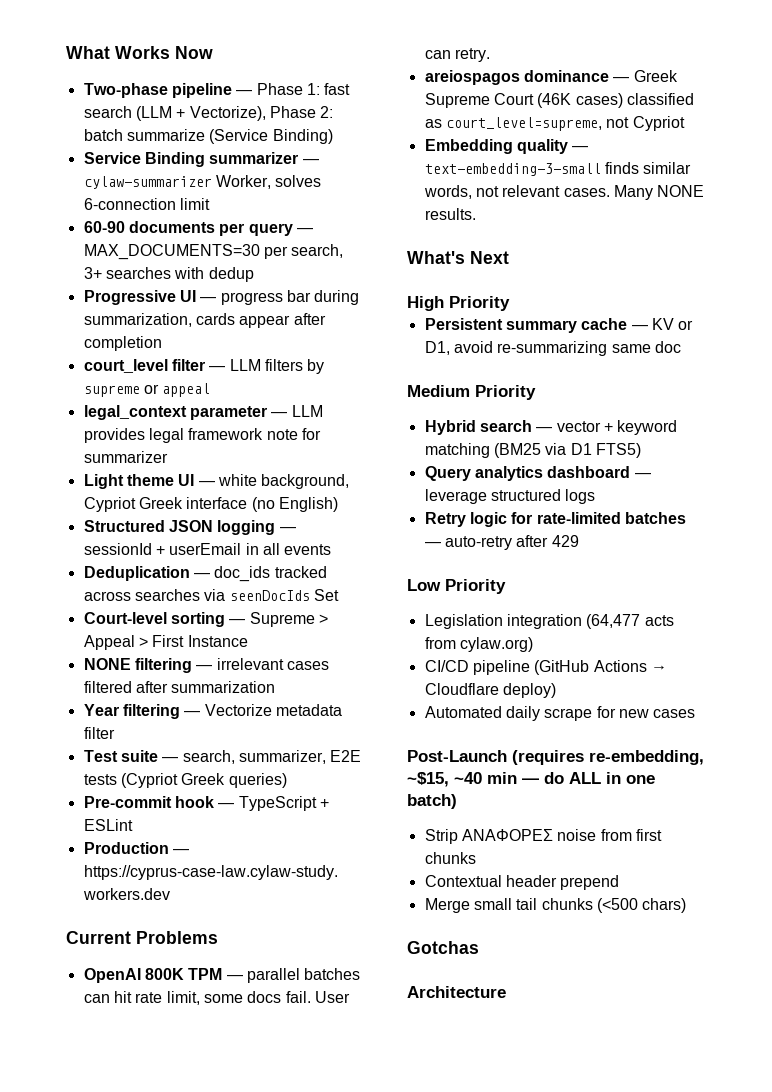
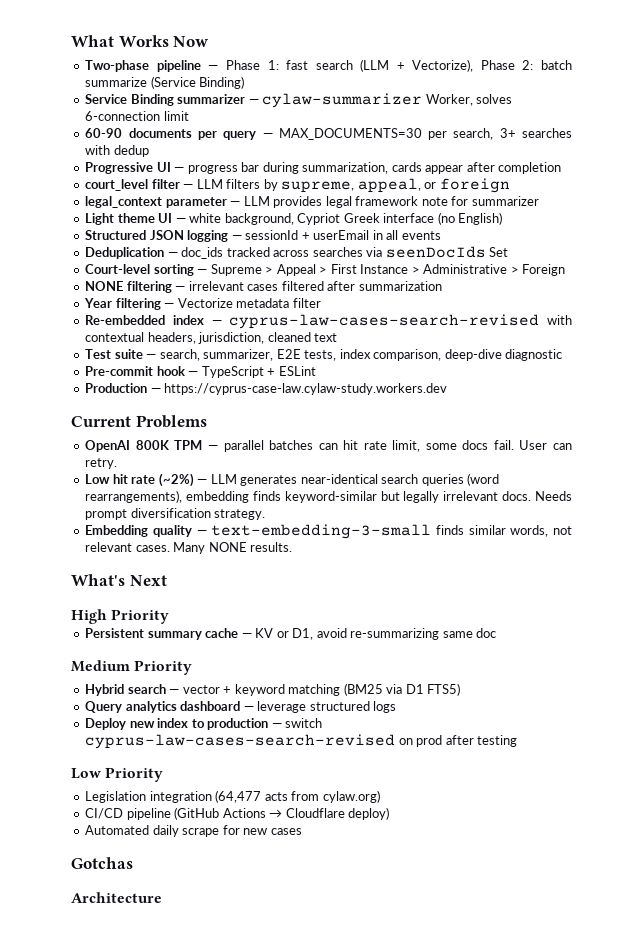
[83,383,211,397] supreme or appeal -> [281,178,510,193] supreme, appeal, or foreign
(248, 641) none -> [411,264,566,276] > Administrative > Foreign
(115, 733) none -> [85,314,572,329] [85,332,338,344] // Re-embedded index — cyprus-law-cases-search-revised with contextual headers, jurisdiction, cleaned text
[83,773,287,788] tests (Cypriot Greek queries) -> [304,349,563,361] tests, index comparison, deep-dive diagnostic
[424,70,678,85] [424,93,694,108] [424,116,685,131] areiospagos dominance — Greek Supreme Court (46K cases) classified as court_level=supreme, not Cypriot -> [85,473,500,487] [85,490,572,503] [85,508,266,520] Low hit rate (~2%) — LLM generates near-identical search queries (word rearrangements), embedding finds keyword-similar but legally irrelevant docs. Needs prompt diversification strategy.
[424,512,686,527] [424,535,579,550] Retry logic for rate-limited batches — auto-retry after 429 -> [85,718,323,730] [85,734,518,749] Deploy new index to production — switch cyprus-law-cases-search-revised on prod after testing
[407,750,704,765] [407,772,655,787] [407,794,457,809] [424,829,662,844] [424,852,476,864] [424,875,620,890] [424,898,687,913] // Post-Launch (requires re-embedding, ~$15, ~40 min — do ALL in one batch) // Strip ΑΝΑΦΟΡΕΣ noise from first chunks // Contextual header prepend // Merge small tail chunks (<500 chars) -> (302, 831) none

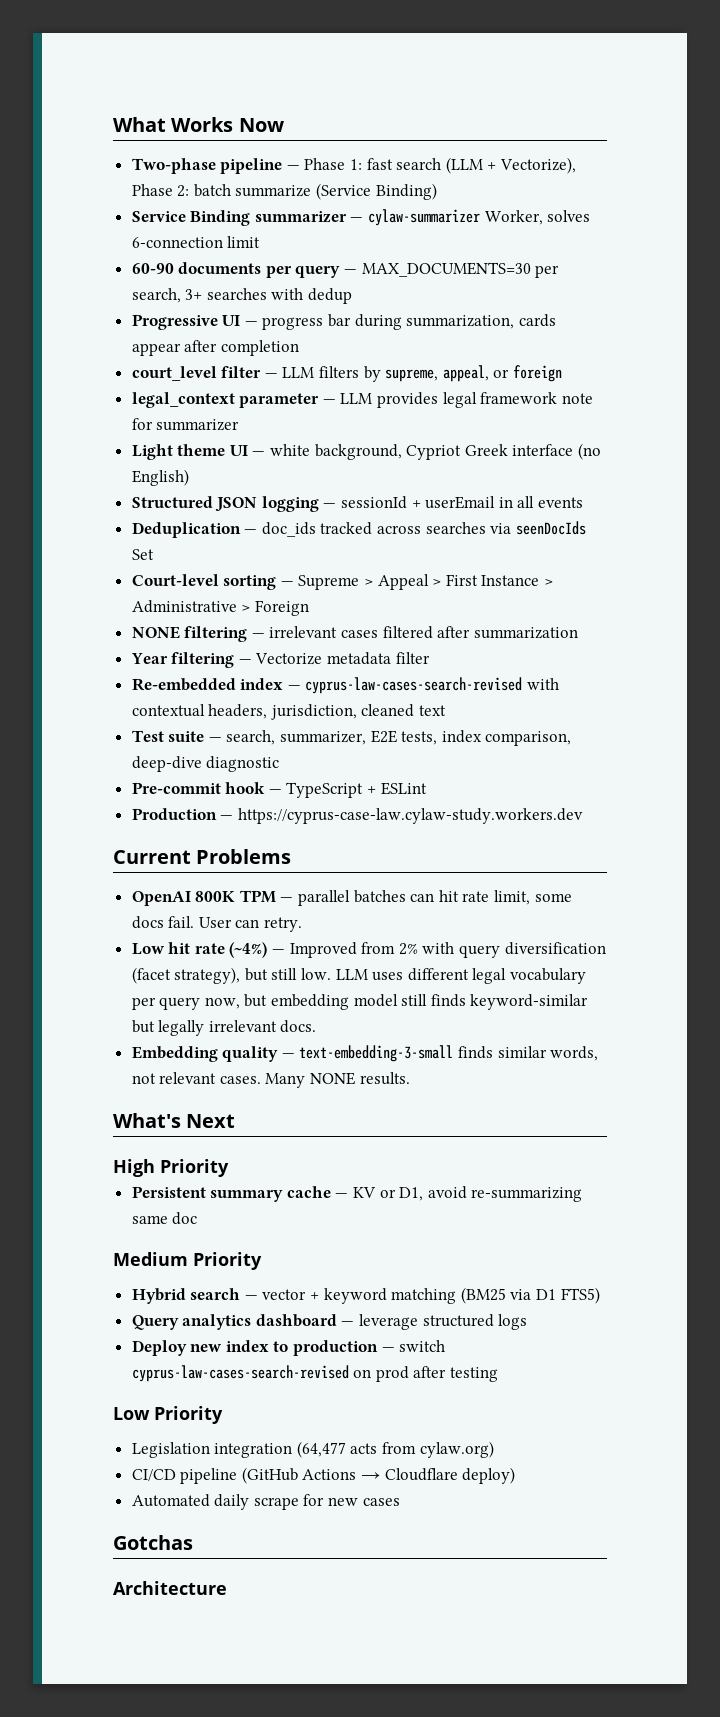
[158,473,500,487] [85,490,250,503] (~2%) — LLM generates near-identical search queries (word rearrangements), embedding -> [229,942,606,958] [131,967,587,984] [131,994,428,1010] (~4%) — Improved from 2% with query diversification (facet strategy), but still low. LLM uses different legal vocabulary per query now, but embedding model still
[534,491,572,501] [85,508,266,520] Needs prompt diversification strategy. -> (317, 1026) none

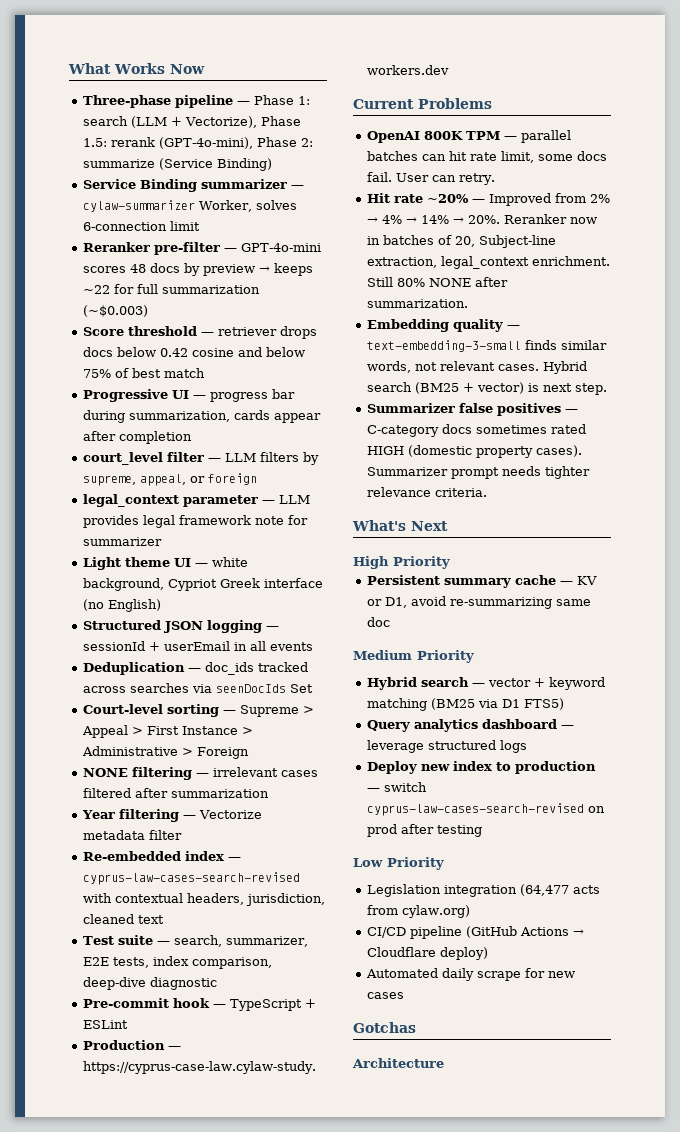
[131,158,216,174] Two-phase -> [82,95,171,108] Three-phase
[366,158,393,170] fast -> (310, 100) none
[177,184,231,197] 2: batch -> [82,137,313,149] 1.5: rerank (GPT-4o-mini), Phase 2:
[131,262,560,278] [131,288,353,304] 60-90 documents per query — MAX_DOCUMENTS=30 per search, 3+ searches with dedup -> [82,242,321,255] [82,263,313,276] [82,284,260,294] [82,305,148,317] [82,326,317,339] [82,347,305,357] [82,368,205,378] Reranker pre-filter — GPT-4o-mini scores 48 docs by preview → keeps ~22 for full summarization (~$0.003) // Score threshold — retriever drops docs below 0.42 cosine and below 75% of best match
[131,942,606,958] [131,967,587,984] [131,994,589,1010] [131,1020,317,1036] Low hit rate (~4%) — Improved from 2% with query diversification (facet strategy), but still low. LLM uses different legal vocabulary per query now, but embedding model still finds keyword-similar but legally irrelevant docs. -> [366,193,610,206] [366,214,597,224] [366,235,556,248] [366,256,610,269] [366,277,508,287] [366,299,468,308] Hit rate ~20% — Improved from 2% → 4% → 14% → 20%. Reranker now in batches of 20, Subject-line extraction, legal_context enrichment. Still 80% NONE after summarization.
[265,1072,410,1088] Many NONE results. -> [542,361,587,374] [366,382,607,395] [366,403,578,416] [366,424,586,437] [366,445,582,458] [366,466,590,479] [366,487,487,497] Hybrid search (BM25 + vector) is next step. // Summarizer false positives — C-category docs sometimes rated HIGH (domestic property cases). Summarizer prompt needs tighter relevance criteria.

